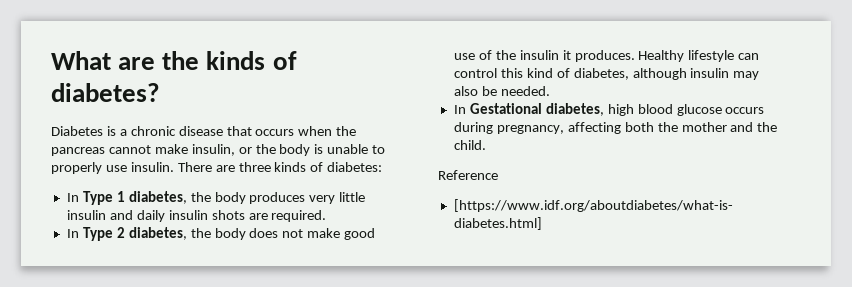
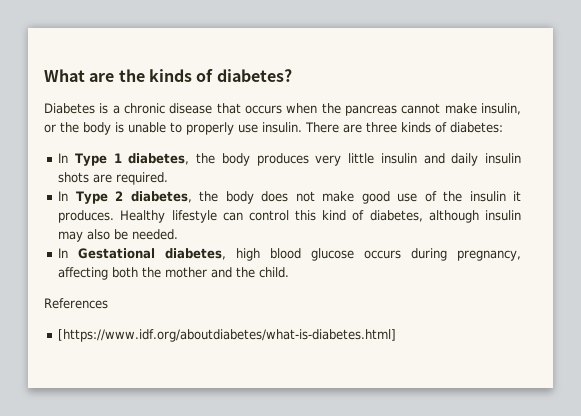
[438,170,498,180] Reference -> [44,298,108,309] References

